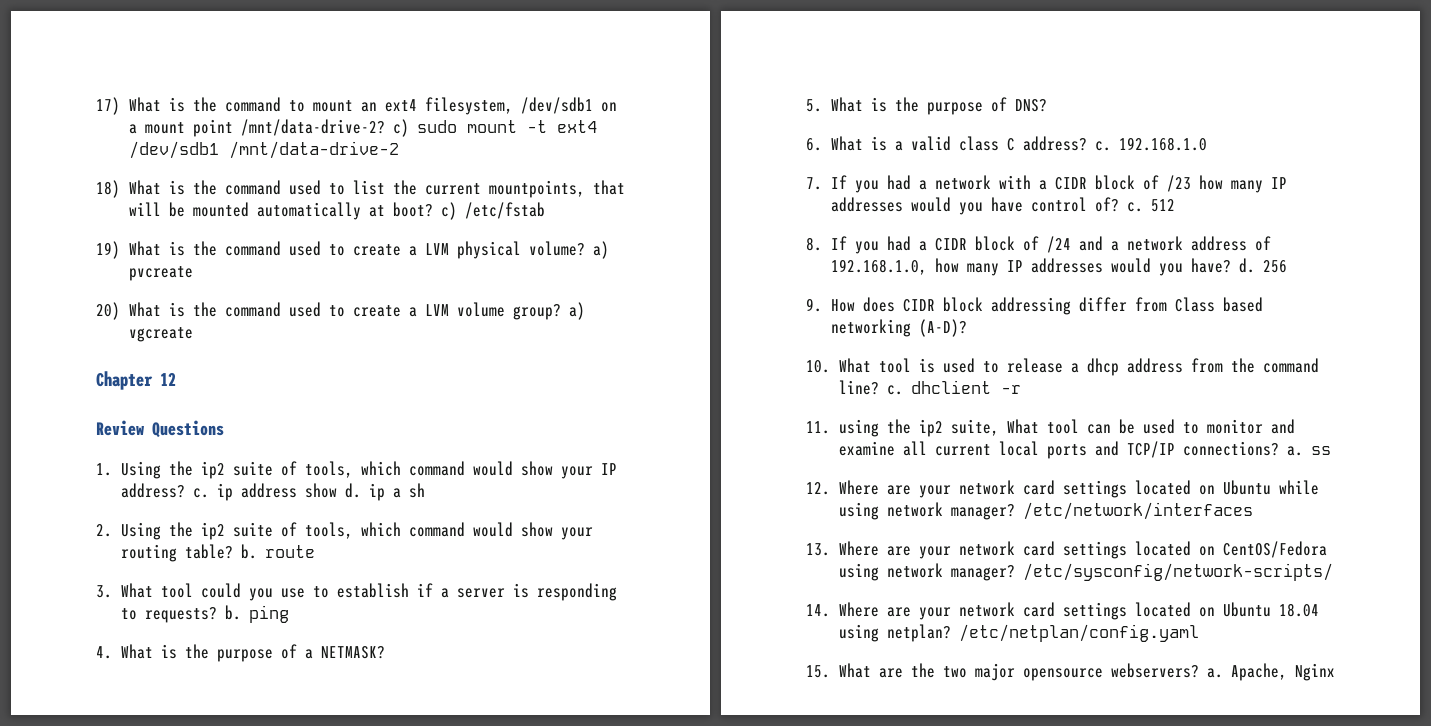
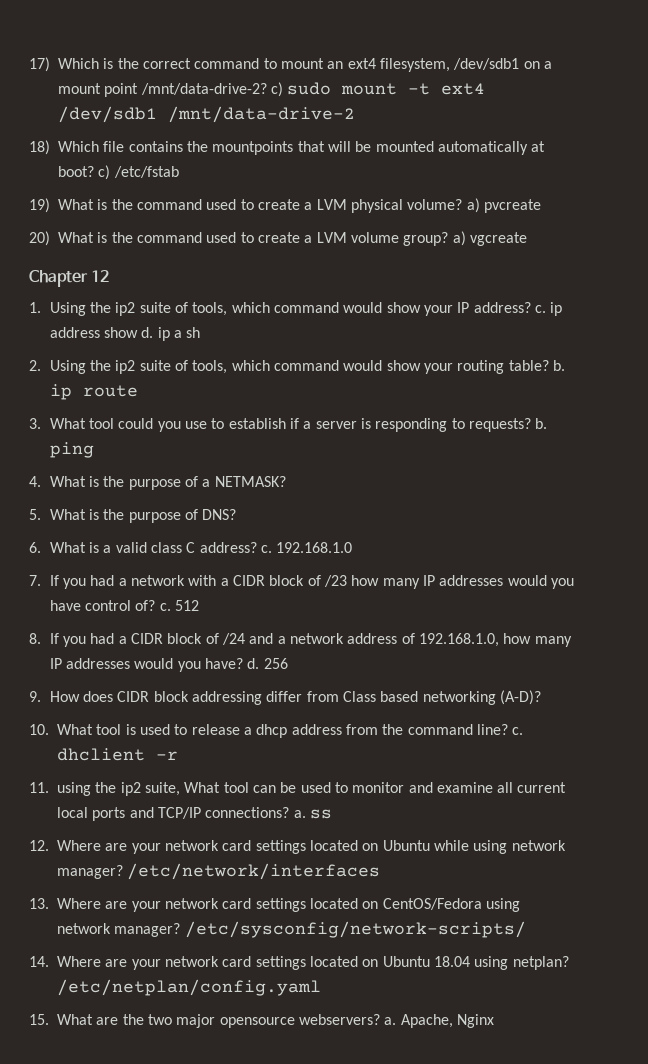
[128,97,217,112] What is the -> [58,58,191,69] Which is the correct
[128,180,585,198] What is the command used to list the current mountpoints, -> [58,141,294,155] Which file contains the mountpoints
[96,420,224,438] // Review Questions -> (110, 276) none
(257, 551) none -> [49,384,72,400] ip

